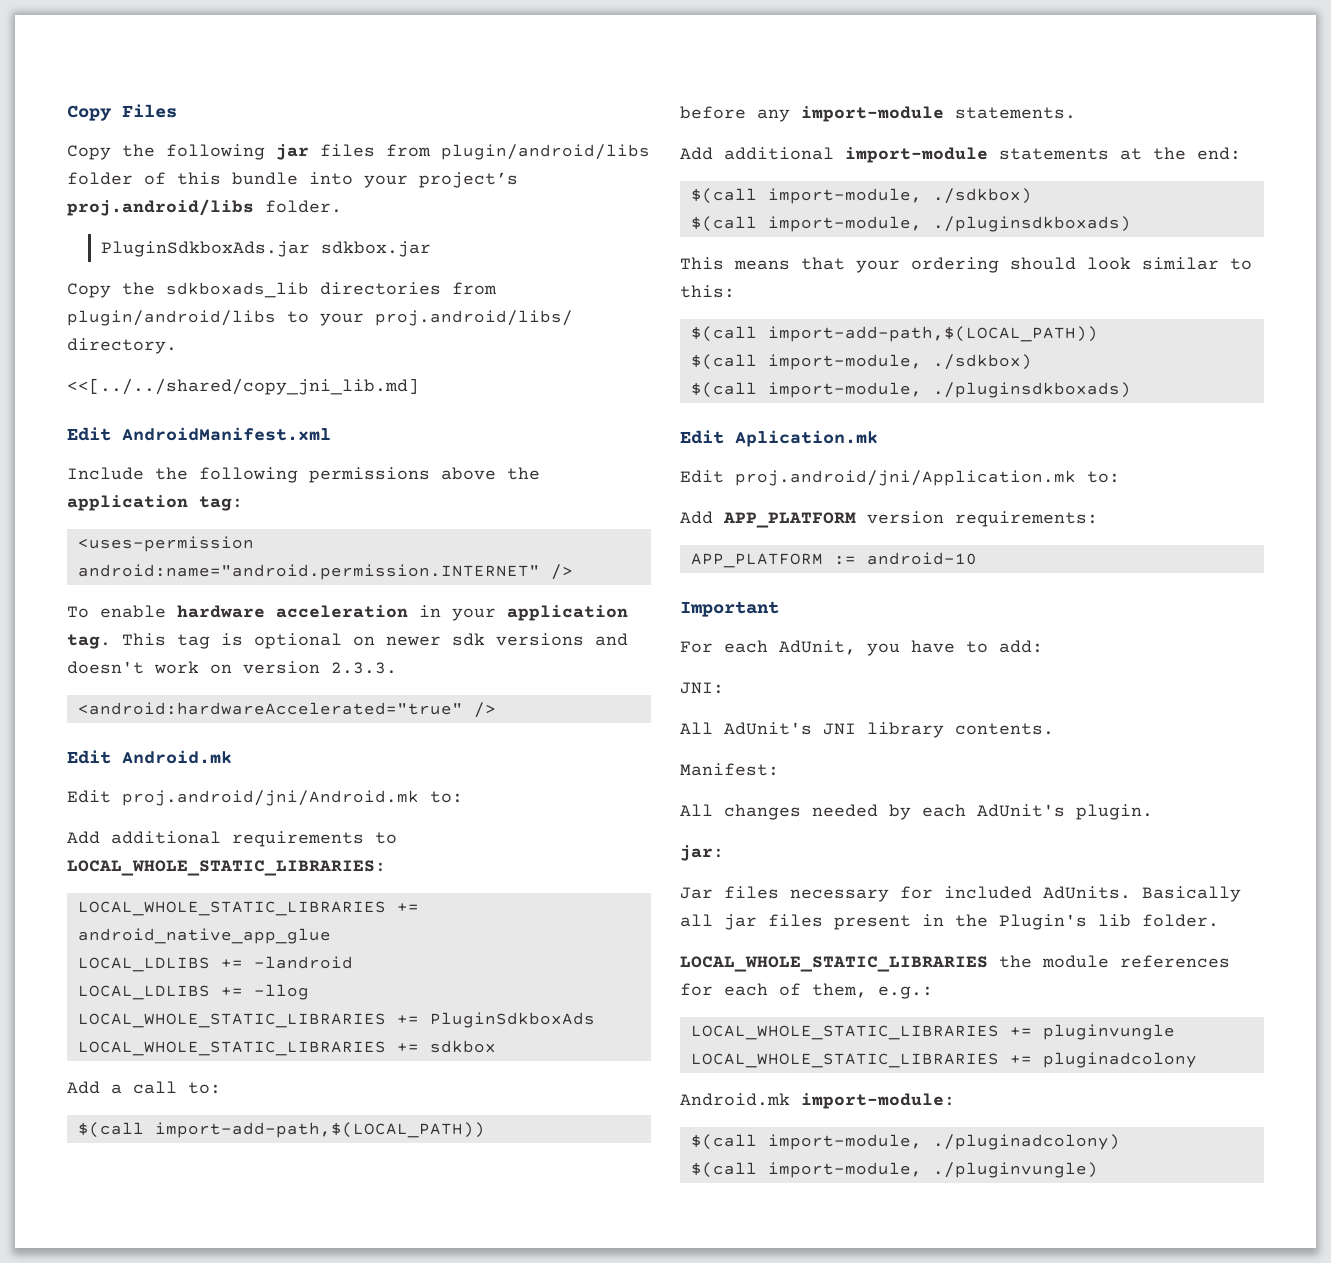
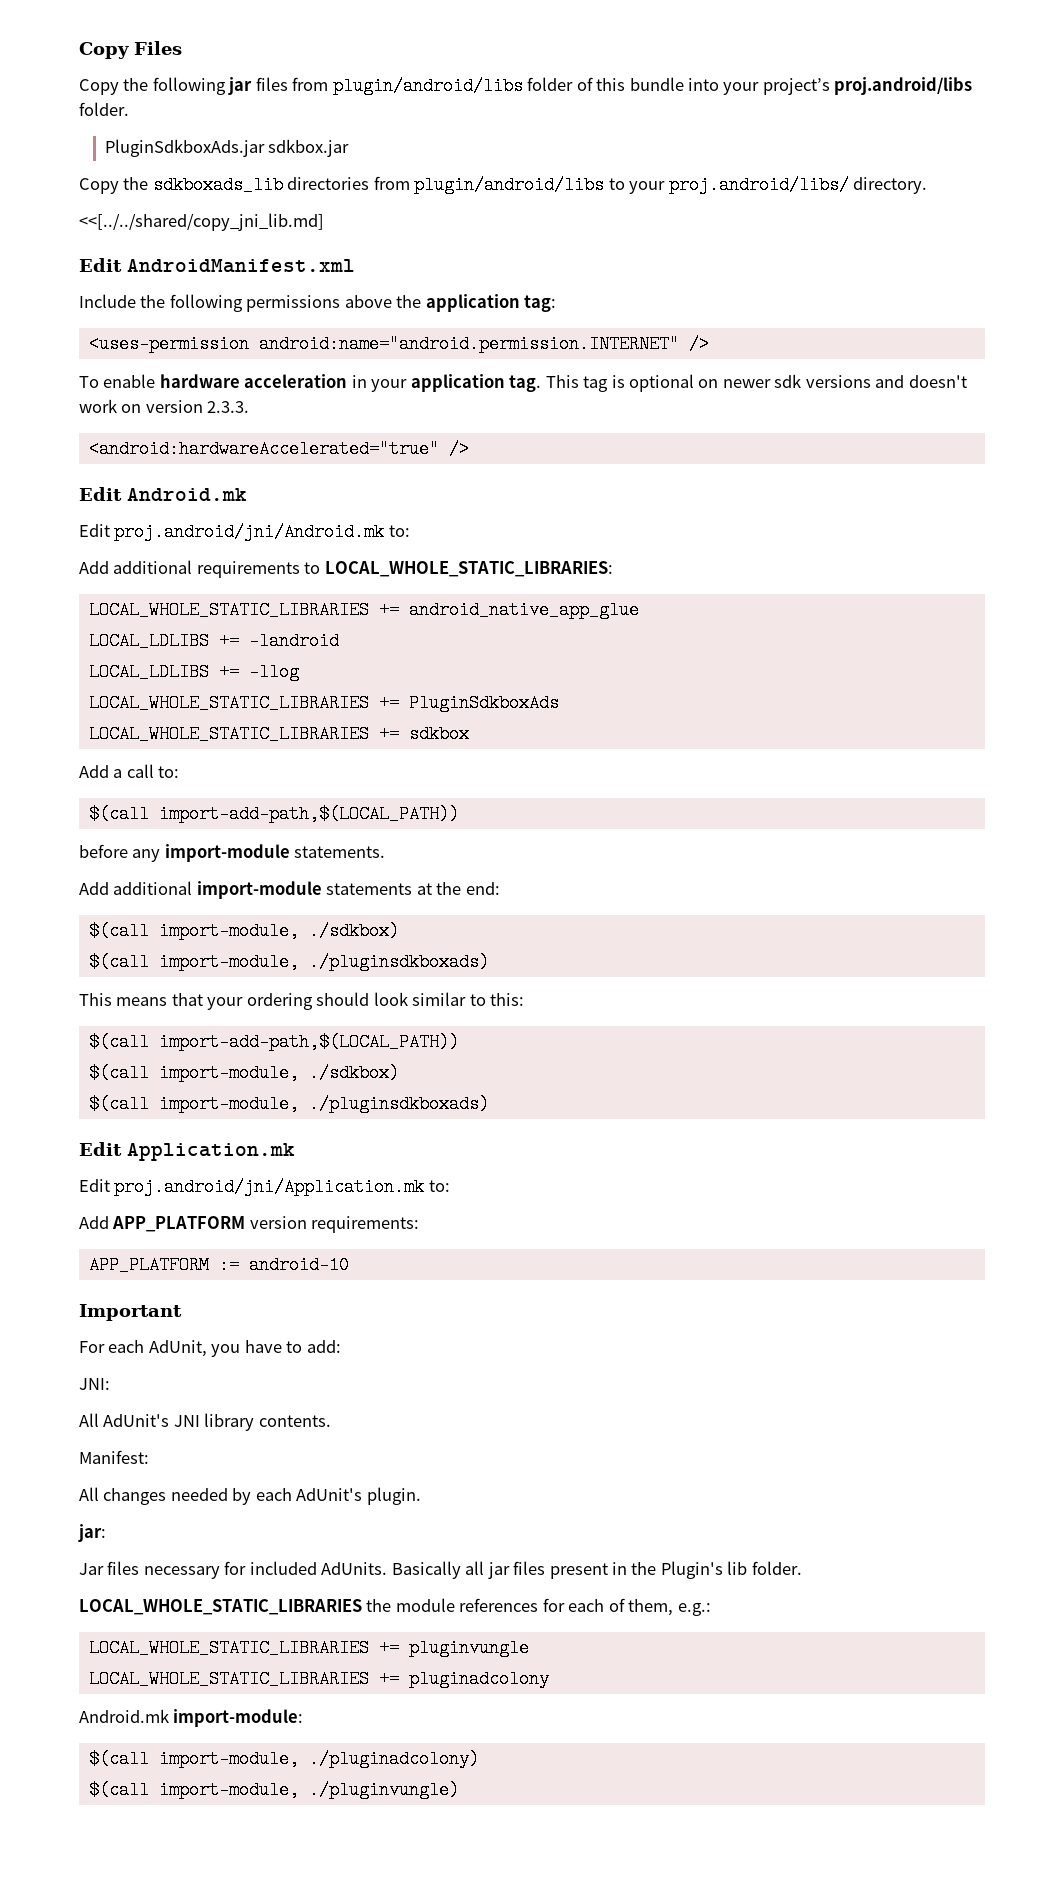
[735,430,878,447] Aplication.mk -> [127,1143,295,1161] Application.mk

